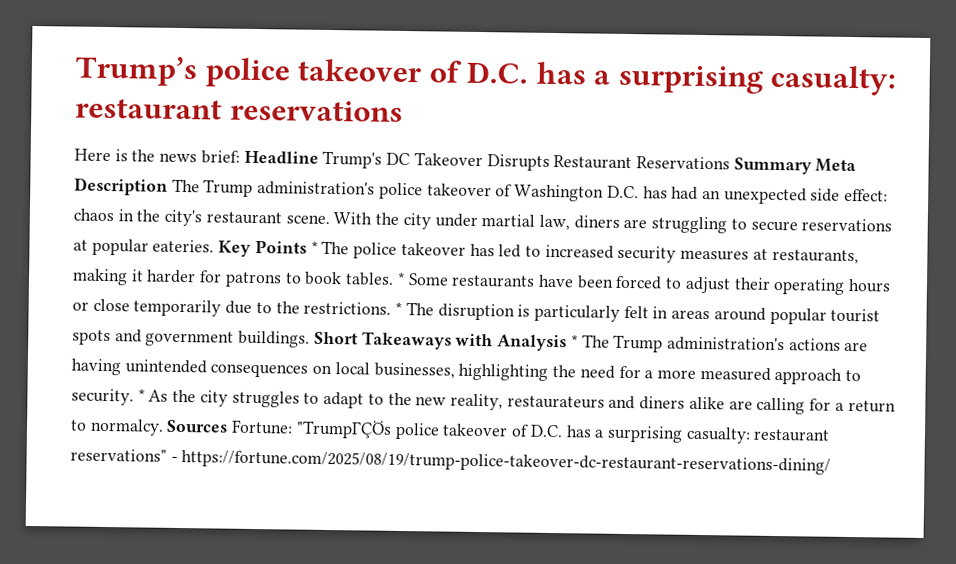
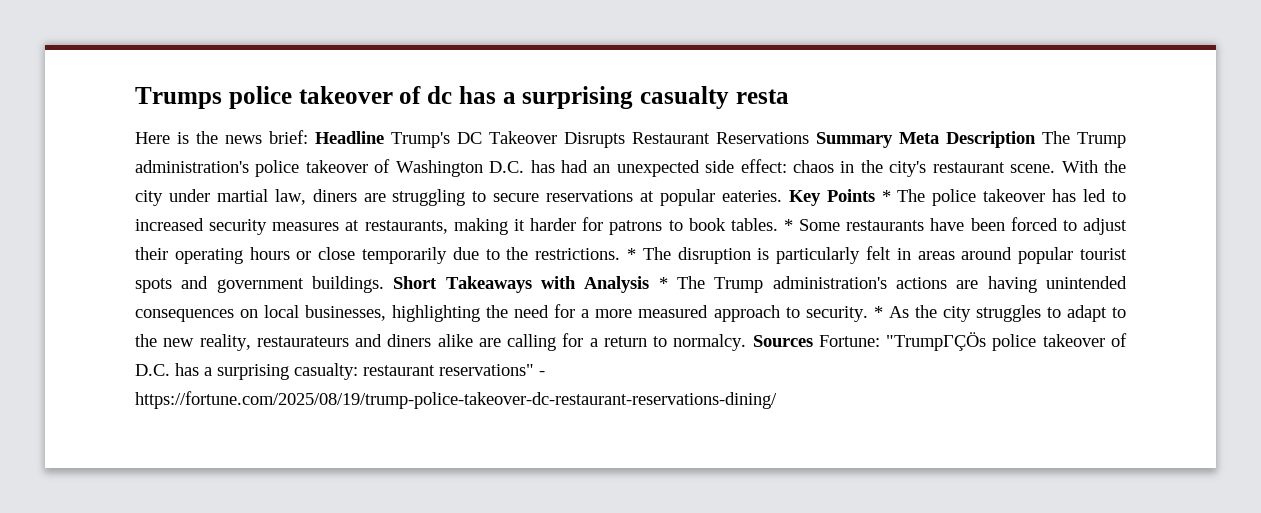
[75,55,897,96] [75,98,403,122] Trump’s police takeover of D.C. has a surprising casualty: restaurant reservations -> [135,86,789,109] Trumps police takeover of dc has a surprising casualty resta

